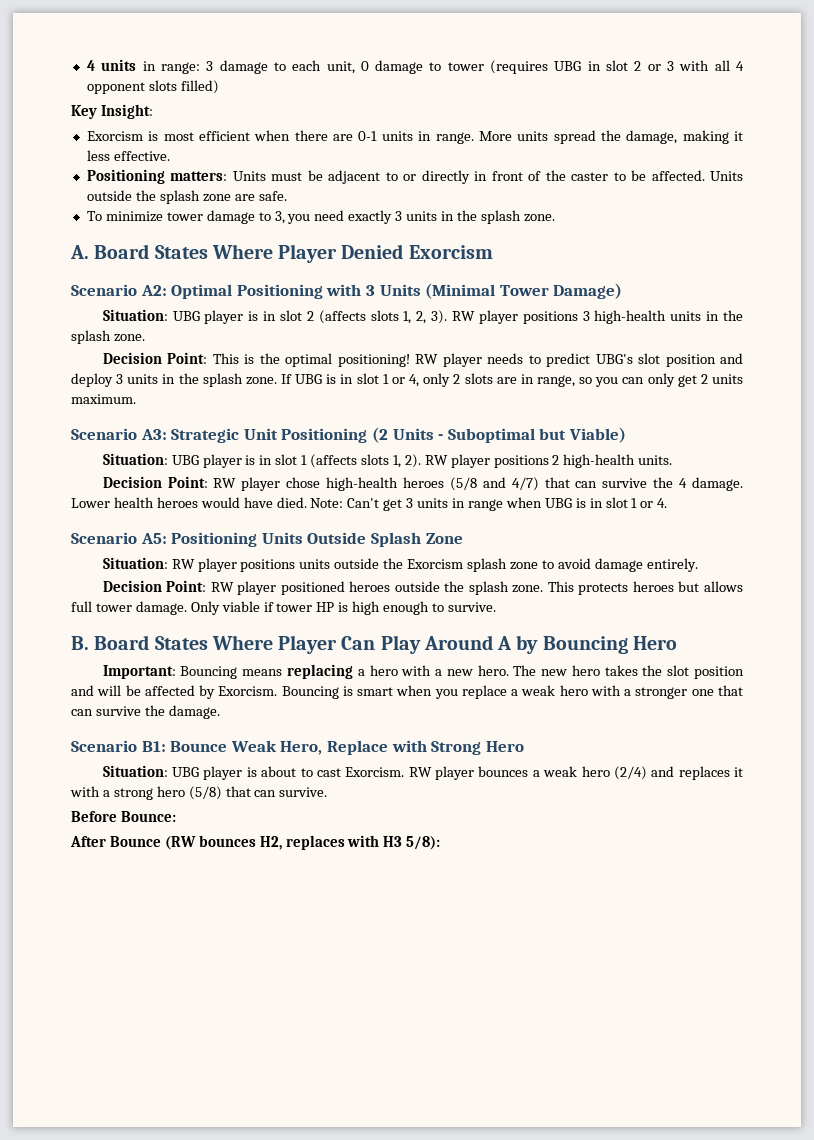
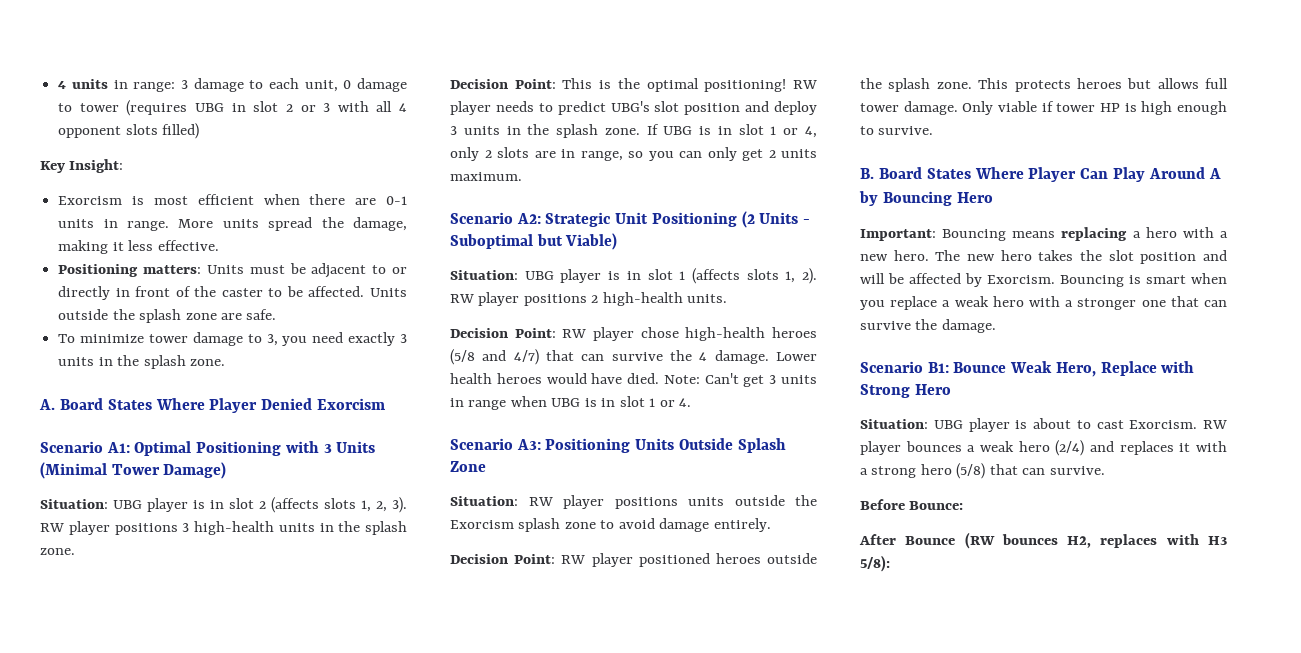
[140,285,167,296] A2: -> [106,442,130,453] A1:
[140,429,167,440] A3: -> [516,213,541,224] A2:
[140,533,167,544] A5: -> [516,439,541,450] A3:

